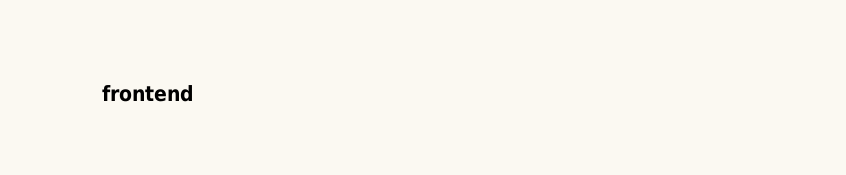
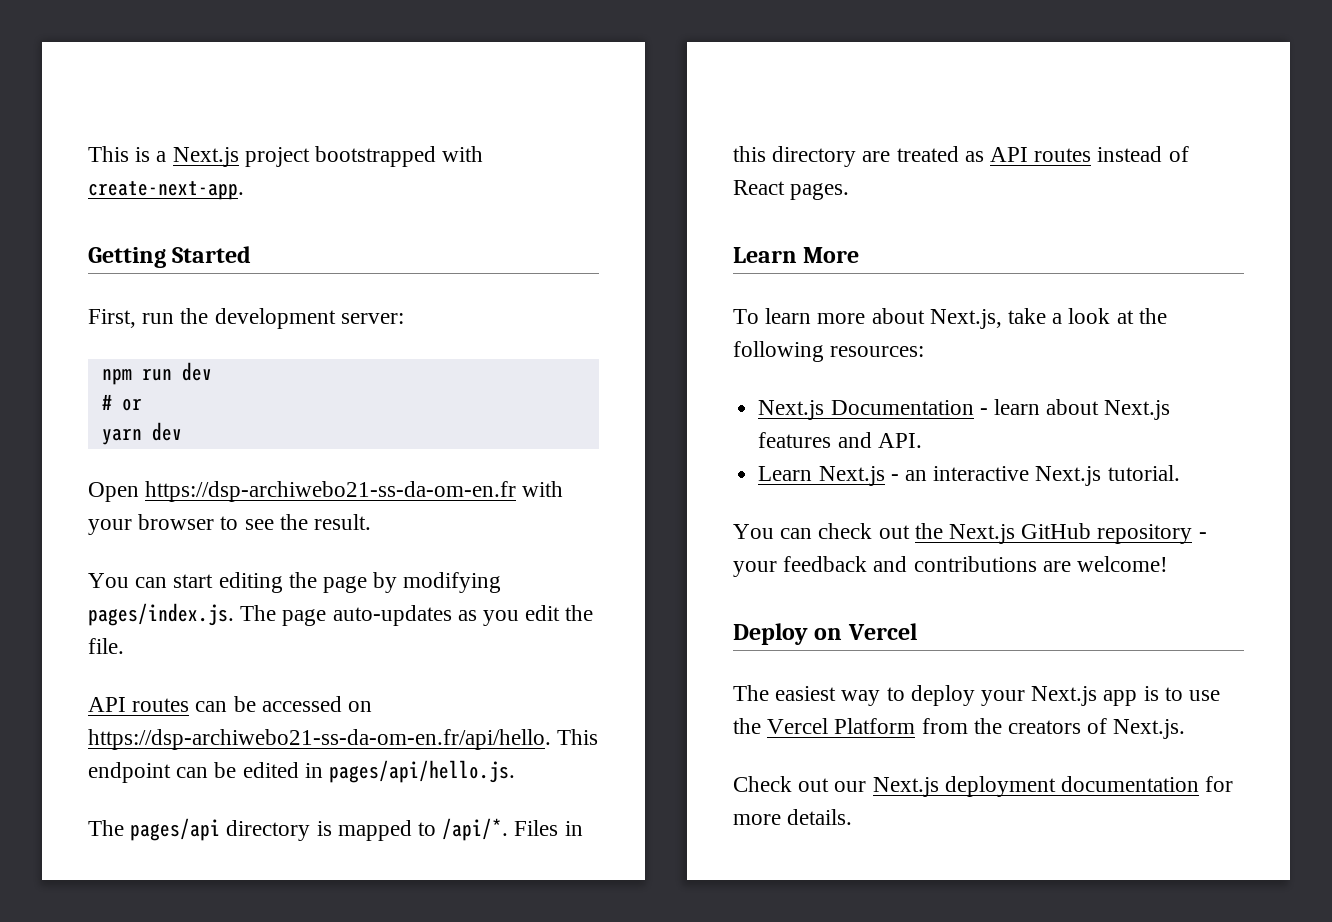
[102,85,194,102] frontend -> [88,146,484,167] [88,181,244,200] [88,246,252,268] [88,308,404,329] [101,362,212,385] [101,394,142,411] [101,422,182,445] [88,481,564,502] [88,514,372,535] [88,572,502,593] [88,603,594,626] [88,638,124,654] [88,696,373,712] [88,729,599,750] [88,760,516,783] [88,818,583,841] [733,146,1189,167] [733,180,850,200] [733,247,860,263] [733,308,1167,329] [733,341,925,362] [758,399,1171,420] [758,432,922,448] [758,465,1180,486] [733,523,1207,544] [733,556,1169,577] [733,623,917,645] [733,685,1221,706] [733,718,1186,739] [733,776,1234,797] [733,809,853,825] This is a Next.js project bootstrapped with create-next-app. // Getting Started // First, run the development server: // npm run dev // # or // yarn dev // Open https://dsp-archiwebo21-ss-da-om-en.fr with your browser to see the result. // You can start editing the page by modifying pages/index.js. The page auto-updates as you edit the file. // API routes can be accessed on https://dsp-archiwebo21-ss-da-om-en.fr/api/hello. This endpoint can be edited in pages/api/hello.js. // The pages/api directory is mapped to /api/*. Files in this directory are treated as API routes instead of React pages. // Learn More // To learn more about Next.js, take a look at the following resources: // Next.js Documentation - learn about Next.js features and API. // Learn Next.js - an interactive Next.js tutorial. // You can check out the Next.js GitHub repository - your feedback and contributions are welcome! // Deploy on Vercel // The easiest way to deploy your Next.js app is to use the Vercel Platform from the creators of Next.js. // Check out our Next.js deployment documentation for more details.

